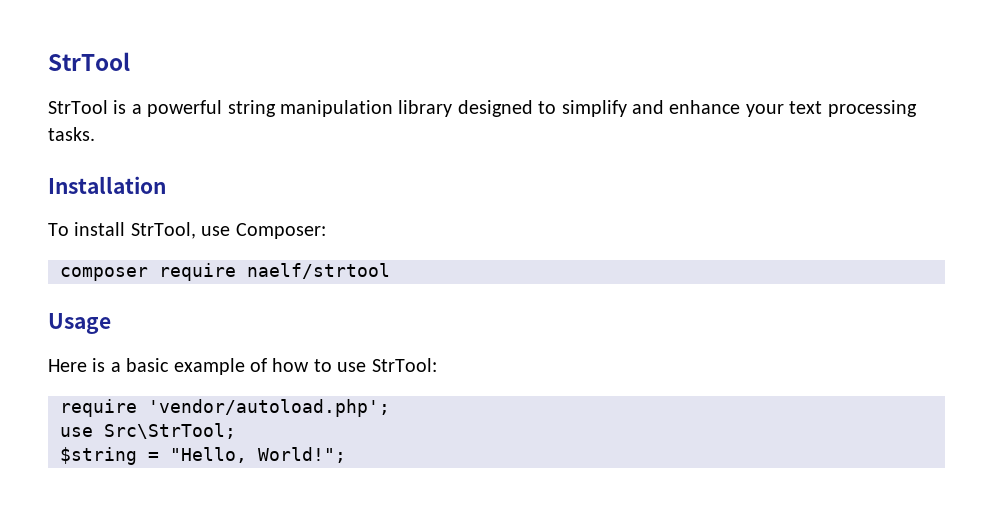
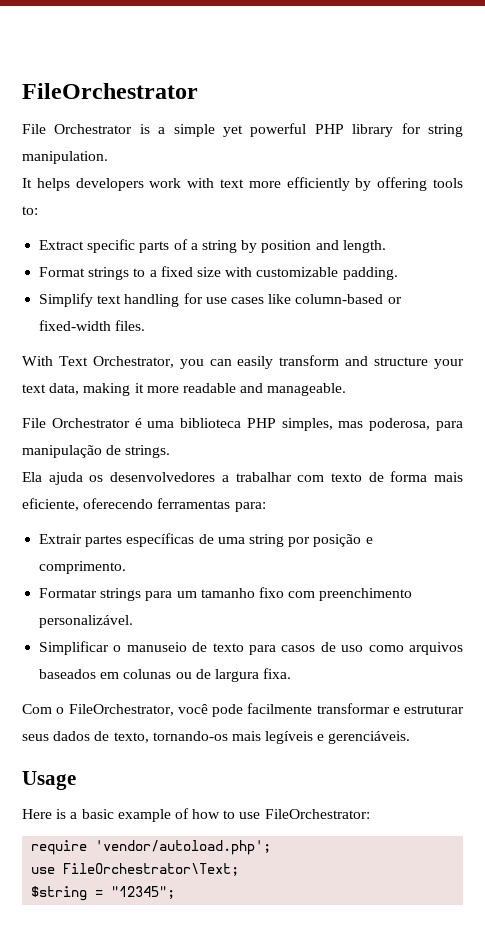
[48,52,130,71] [48,100,917,117] [48,127,95,141] [48,176,166,194] [48,222,326,239] [60,263,390,281] StrTool // StrTool is a powerful string manipulation library designed to simplify and enhance your text processing tasks. // Installation // To install StrTool, use Composer: // composer require naelf/strtool -> [22,83,198,99] [22,123,463,137] [22,151,108,164] [22,177,464,191] [22,206,38,215] [39,239,386,253] [39,266,398,280] [39,293,402,307] [39,320,146,331] [22,355,465,369] [22,383,347,396] [22,418,463,431] [22,445,171,458] [22,471,463,485] [22,498,266,512] [39,533,373,547] [39,561,127,574] [39,587,413,601] [39,615,134,628] [39,641,463,655] [39,668,292,682] [22,703,464,717] [22,731,411,744] FileOrchestrator // File Orchestrator is a simple yet powerful PHP library for string manipulation. // It helps developers work with text more efficiently by offering tools to: // Extract specific parts of a string by position and length. // Format strings to a fixed size with customizable padding. // Simplify text handling for use cases like column-based or fixed-width files. // With Text Orchestrator, you can easily transform and structure your text data, making it more readable and manageable. // File Orchestrator é uma biblioteca PHP simples, mas poderosa, para manipulação de strings. // Ela ajuda os desenvolvedores a trabalhar com texto de forma mais eficiente, oferecendo ferramentas para: // Extrair partes específicas de uma string por posição e comprimento. // Formatar strings para um tamanho fixo com preenchimento personalizável. // Simplificar o manuseio de texto para casos de uso como arquivos baseados em colunas ou de largura fixa. // Com o FileOrchestrator, você pode facilmente transformar e estruturar seus dados de texto, tornando-os mais legíveis e gerenciáveis.
[371,358,437,372] StrTool: -> [264,809,370,819] FileOrchestrator:
[104,423,236,439] Src\StrTool; -> [63,863,240,876] FileOrchestrator\Text;
[170,447,346,463] "Hello, World!"; -> [111,886,176,899] "12345";

